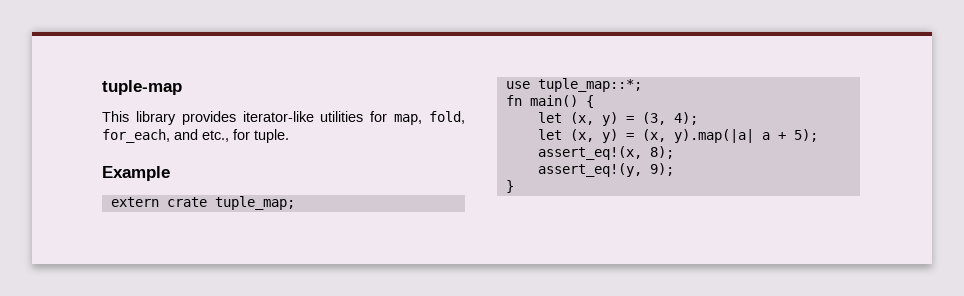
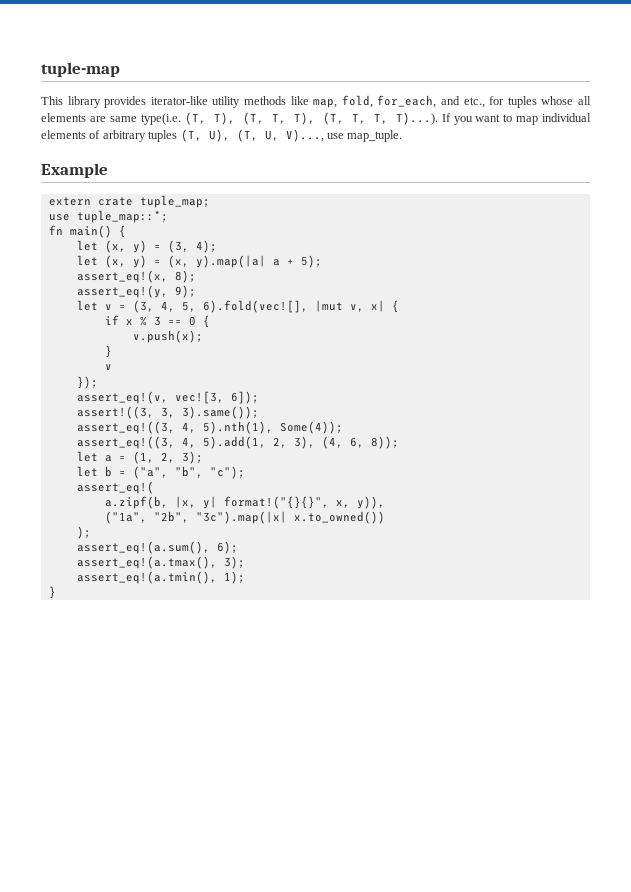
[320,111,388,122] utilities for -> [212,96,309,108] utility methods like
[254,129,289,143] tuple. -> [507,96,592,108] [41,112,591,125] [41,129,403,142] tuples whose all elements are same type(i.e. (T, T), (T, T, T), (T, T, T, T)...). If you want to map individual elements of arbitrary tuples (T, U), (T, U, V)..., use map_tuple.
(674, 169) none -> [76,300,399,313] [104,315,210,328] [132,330,203,343] [104,345,112,358] [104,364,112,370] [76,376,98,389] [76,391,259,404] [76,406,259,419] [76,421,343,434] [76,436,399,449] [76,451,203,464] [76,466,245,479] [76,481,154,494] [104,496,385,509] [104,511,385,524] [76,526,91,539] [76,541,238,554] [76,556,245,569] [76,571,245,584] // let v = (3, 4, 5, 6).fold(vec![], |mut v, x| { // if x % 3 == 0 { // v.push(x); // } // v // }); // assert_eq!(v, vec![3, 6]); // assert!((3, 3, 3).same()); // assert_eq!((3, 4, 5).nth(1), Some(4)); // assert_eq!((3, 4, 5).add(1, 2, 3), (4, 6, 8)); // let a = (1, 2, 3); // let b = ("a", "b", "c"); // assert_eq!( // a.zipf(b, |x, y| format!("{}{}", x, y)), // ("1a", "2b", "3c").map(|x| x.to_owned()) // ); // assert_eq!(a.sum(), 6); // assert_eq!(a.tmax(), 3); // assert_eq!(a.tmin(), 1);

